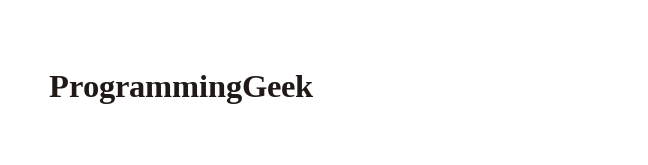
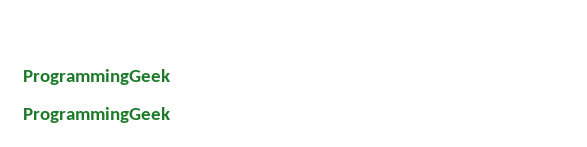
[49,75,314,104] ProgrammingGeek -> [23,69,170,85] [23,107,170,123] ProgrammingGeek // ProgrammingGeek

